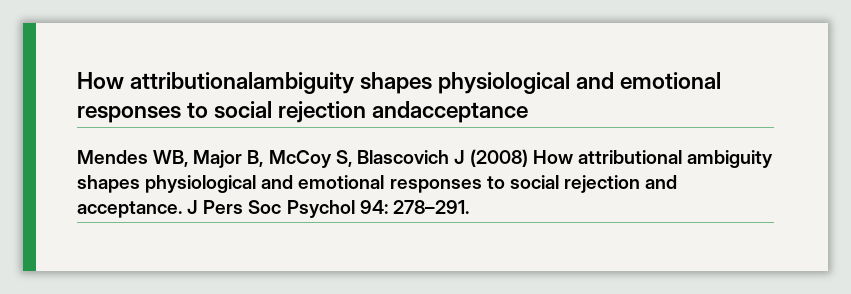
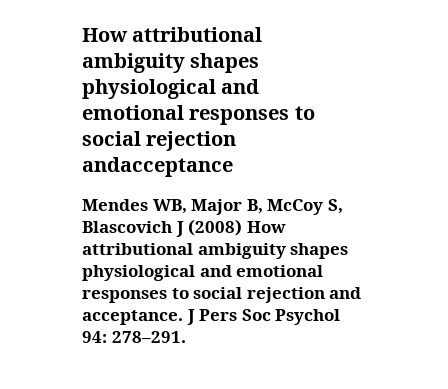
[77,72,355,94] How attributionalambiguity -> [82,27,263,42] [82,53,185,73] How attributional ambiguity

